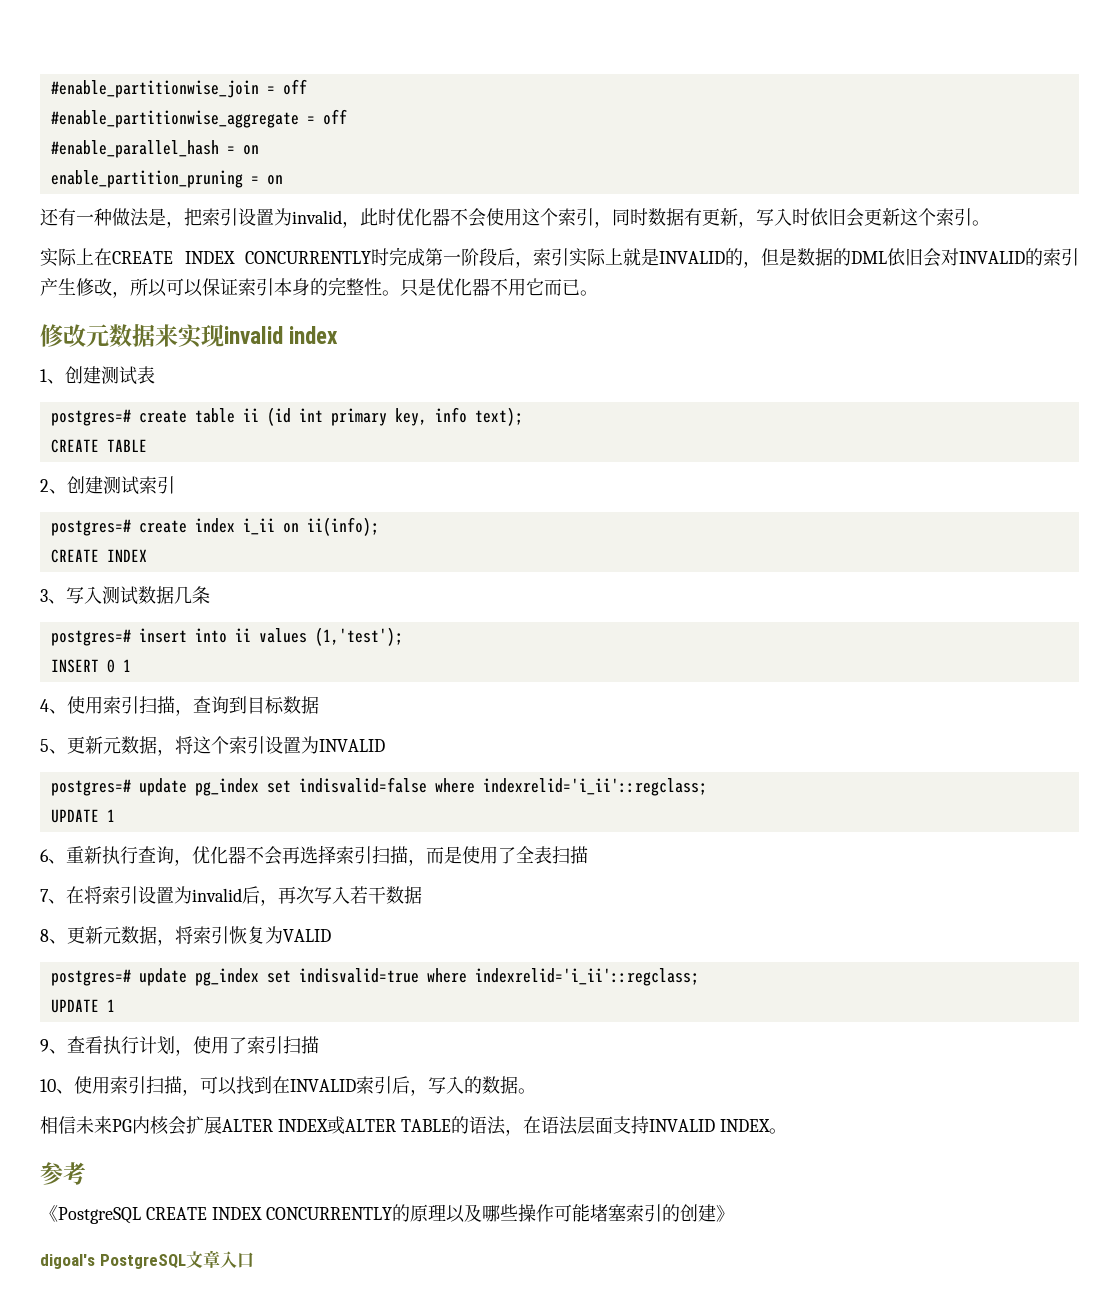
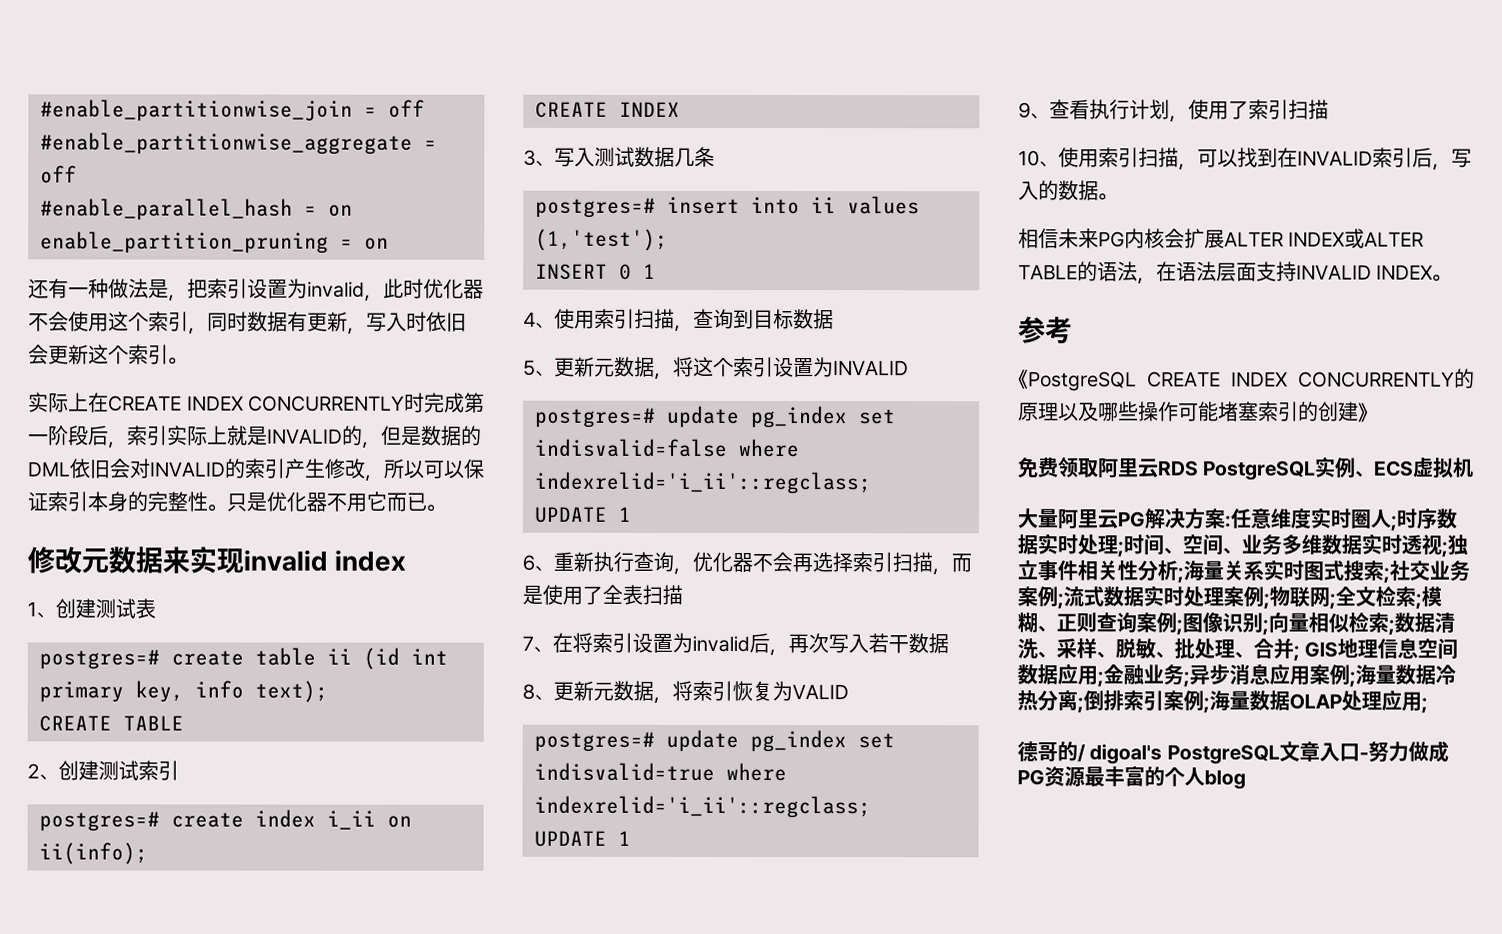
[40,1250,254,1269] digoal's PostgreSQL文章入口 -> [1017,456,1475,481] [1017,507,1457,532] [1017,533,1468,558] [1017,559,1470,584] [1017,585,1442,610] [1017,611,1455,636] [1017,637,1459,662] [1017,663,1456,688] [1017,689,1428,714] [1017,740,1449,765] [1017,766,1246,790] 免费领取阿里云RDS PostgreSQL实例、ECS虚拟机 // 大量阿里云PG解决方案:任意维度实时圈人;时序数据实时处理;时间、空间、业务多维数据实时透视;独立事件相关性分析;海量关系实时图式搜索;社交业务案例;流式数据实时处理案例;物联网;全文检索;模糊、正则查询案例;图像识别;向量相似检索;数据清洗、采样、脱敏、批处理、合并; GIS地理信息空间数据应用;金融业务;异步消息应用案例;海量数据冷热分离;倒排索引案例;海量数据OLAP处理应用; // 德哥的/ digoal's PostgreSQL文章入口-努力做成PG资源最丰富的个人blog

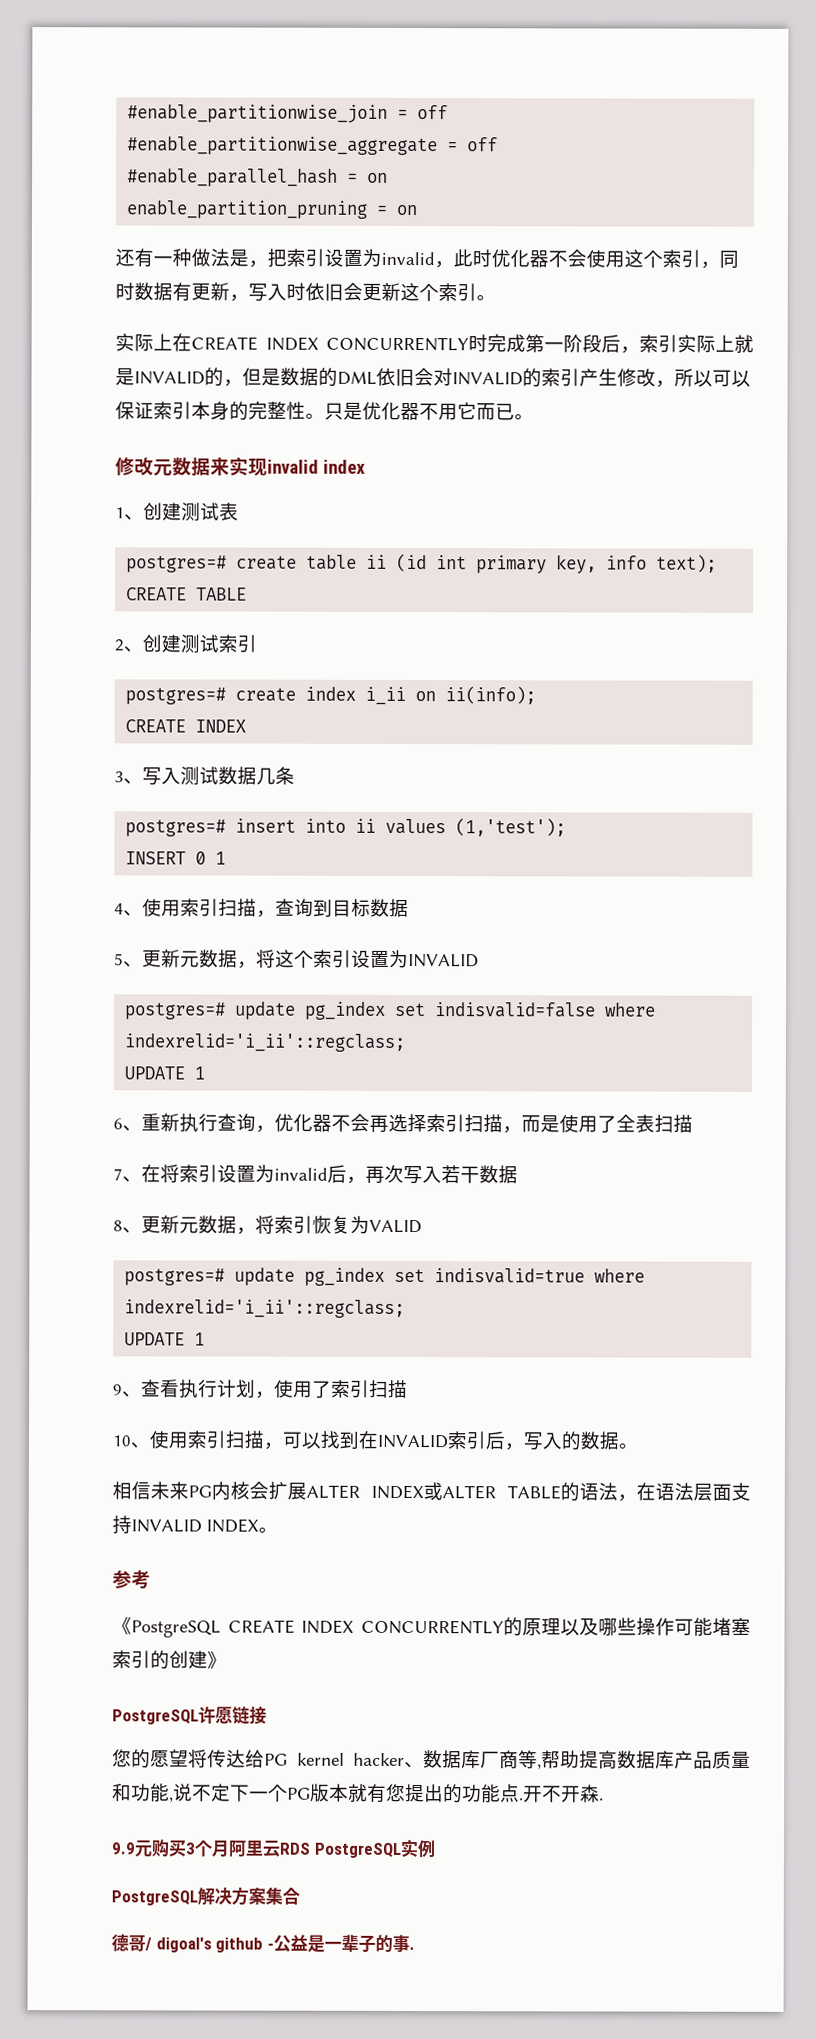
[1017,457,1099,479] 免费领取 -> [112,1705,267,1725] [112,1749,751,1770] [112,1783,604,1804] [111,1839,229,1858] PostgreSQL许愿链接 // 您的愿望将传达给PG kernel hacker、数据库厂商等,帮助提高数据库产品质量和功能,说不定下一个PG版本就有您提出的功能点.开不开森. // 9.9元购买3个月
[1354,457,1475,479] [1017,507,1457,532] [1017,533,1468,558] [1017,559,1470,584] [1017,585,1442,610] [1017,611,1455,636] [1017,637,1459,662] [1017,663,1456,688] [1017,689,1428,714] 、ECS虚拟机 // 大量阿里云PG解决方案:任意维度实时圈人;时序数据实时处理;时间、空间、业务多维数据实时透视;独立事件相关性分析;海量关系实时图式搜索;社交业务案例;流式数据实时处理案例;物联网;全文检索;模糊、正则查询案例;图像识别;向量相似检索;数据清洗、采样、脱敏、批处理、合并; GIS地理信息空间数据应用;金融业务;异步消息应用案例;海量数据冷热分离;倒排索引案例;海量数据OLAP处理应用; -> [111,1886,300,1906] // PostgreSQL解决方案集合
[1057,741,1078,762] 的 -> (146, 1943) none
[1166,740,1449,765] [1017,766,1246,790] PostgreSQL文章入口-努力做成PG资源最丰富的个人blog -> [215,1934,415,1953] github -公益是一辈子的事.

